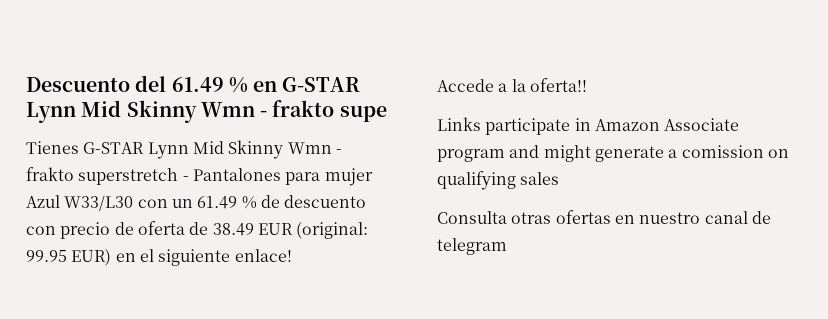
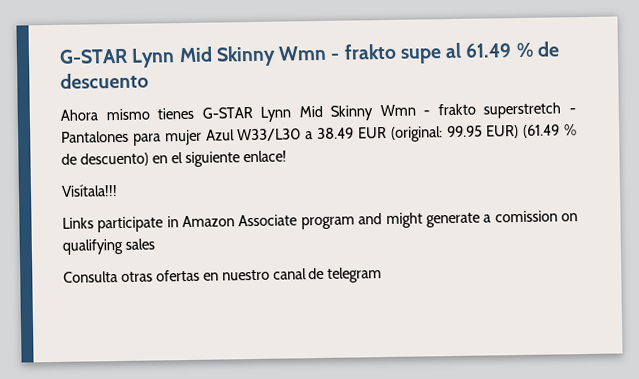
[26,75,278,93] Descuento del 61.49 % en -> (59, 56) none
[26,141,79,154] // Tienes -> [445,41,560,59] [60,72,149,89] [60,107,195,121] al 61.49 % de descuento // Ahora mismo tienes
[137,195,367,209] [26,221,209,239] con un 61.49 % de descuento con precio de oferta de -> [305,131,314,140] a
(112, 257) none -> [523,124,577,138] [61,152,149,167] (61.49 % de descuento)
[437,78,587,92] Accede a la oferta!! -> [61,184,118,197] Visítala!!!

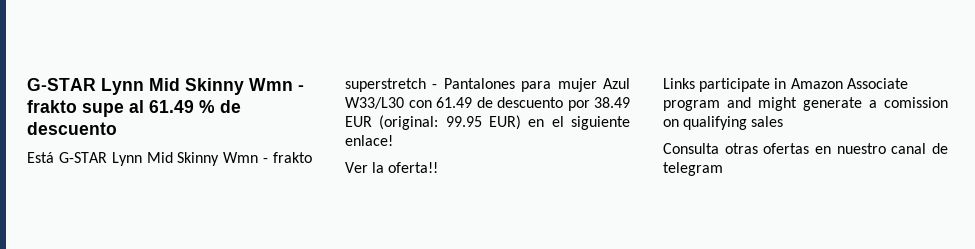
[60,107,195,121] Ahora mismo tienes -> [27,152,54,163] Está
[305,131,314,140] a -> [408,97,590,111] con 61.49 de descuento por
[523,124,577,138] [61,152,149,167] (61.49 % de descuento) -> (521, 122) none
[61,184,118,197] Visítala!!! -> [345,162,439,173] Ver la oferta!!

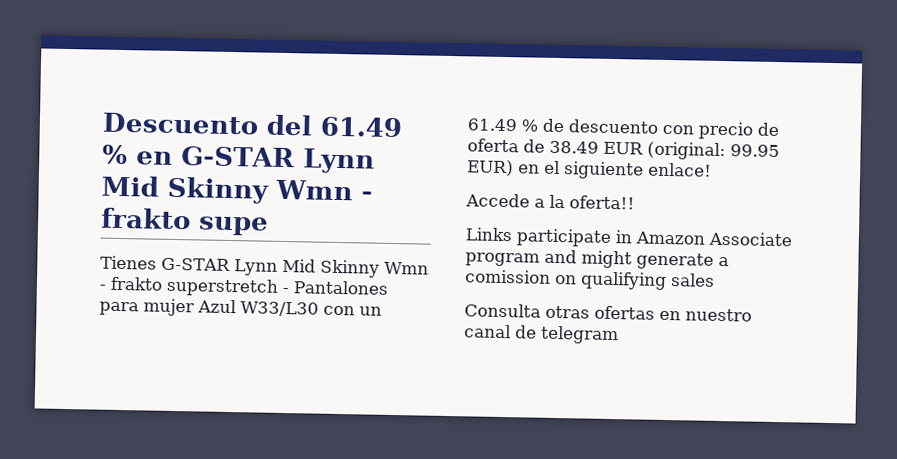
(27, 84) none -> [102,112,403,138] [102,144,173,165] Descuento del 61.49 % en
[129,100,241,113] [27,122,117,135] [27,152,54,163] al 61.49 % de descuento // Está -> [100,255,157,270] // Tienes
[436,97,590,111] 61.49 de descuento por -> [359,306,382,316] [467,118,780,140] [467,138,545,153] un 61.49 % de descuento con precio de oferta de
[345,162,368,173] Ver -> [465,193,545,208] Accede a

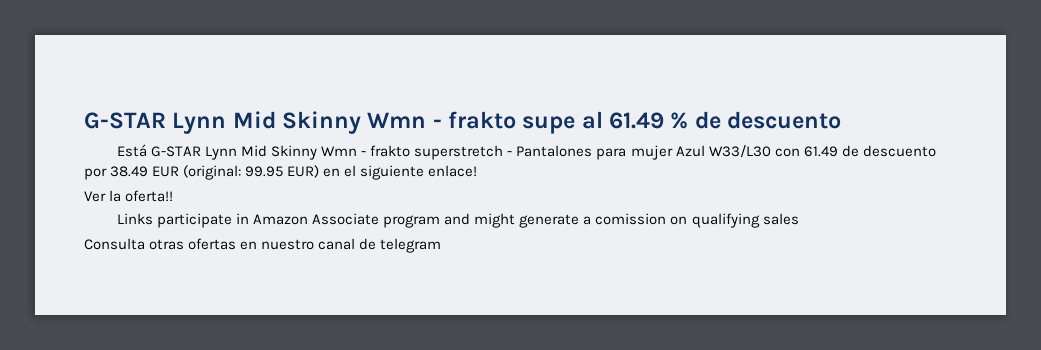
[102,112,403,138] [102,144,173,165] Descuento del 61.49 % en -> (84, 120) none
[100,255,157,270] // Tienes -> [581,111,842,129] [116,144,147,157] al 61.49 % de descuento // Está
[359,306,382,316] [467,118,780,140] [467,138,545,153] un 61.49 % de descuento con precio de oferta de -> [803,145,936,157] [84,168,107,180] 61.49 de descuento por
[465,193,545,208] Accede a -> [84,191,106,202] Ver

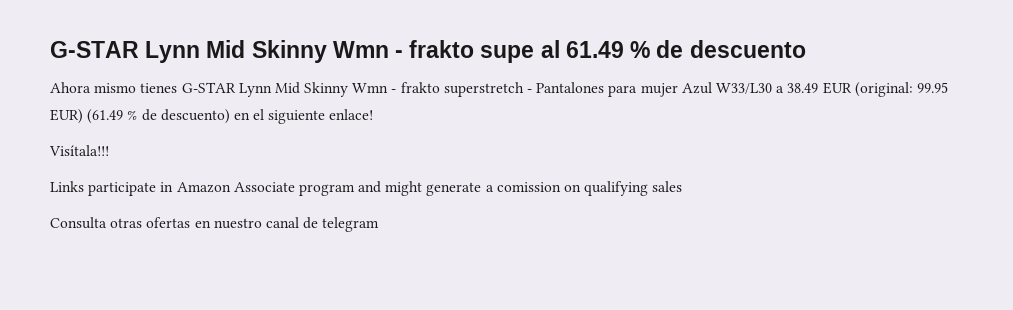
[116,144,147,157] Está -> [50,82,178,93] Ahora mismo tienes
[774,145,936,157] [84,168,107,180] con 61.49 de descuento por -> [776,86,785,93] a
(320, 171) none -> [87,109,230,124] (61.49 % de descuento)
[84,190,174,202] Ver la oferta!! -> [49,145,109,156] Visítala!!!

